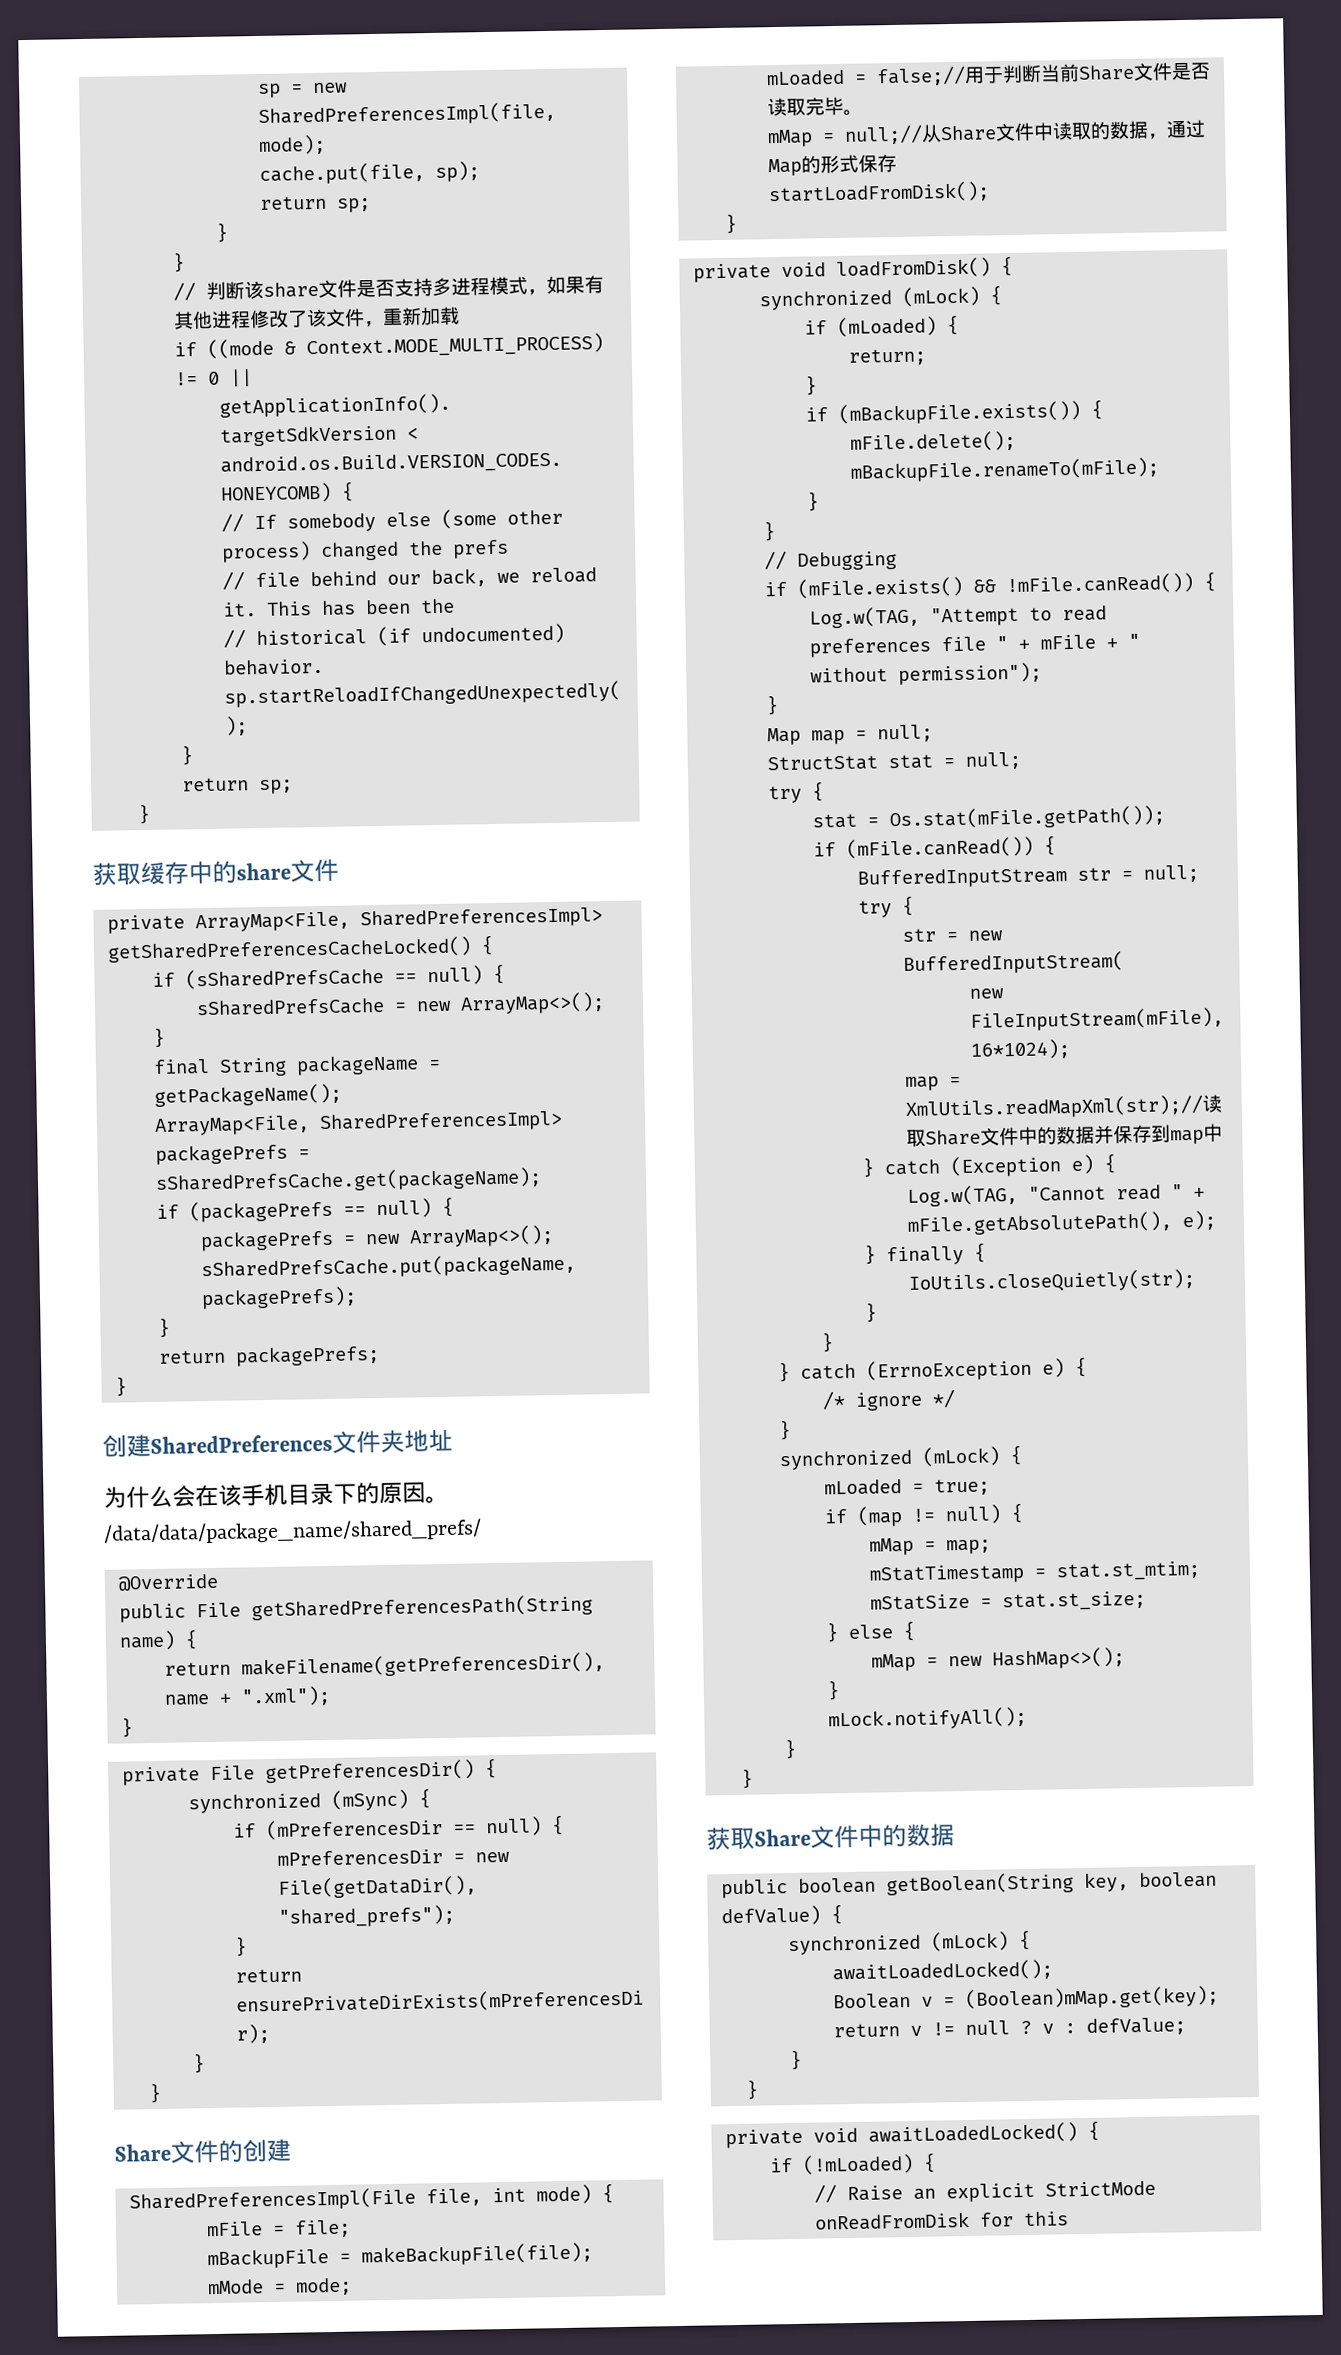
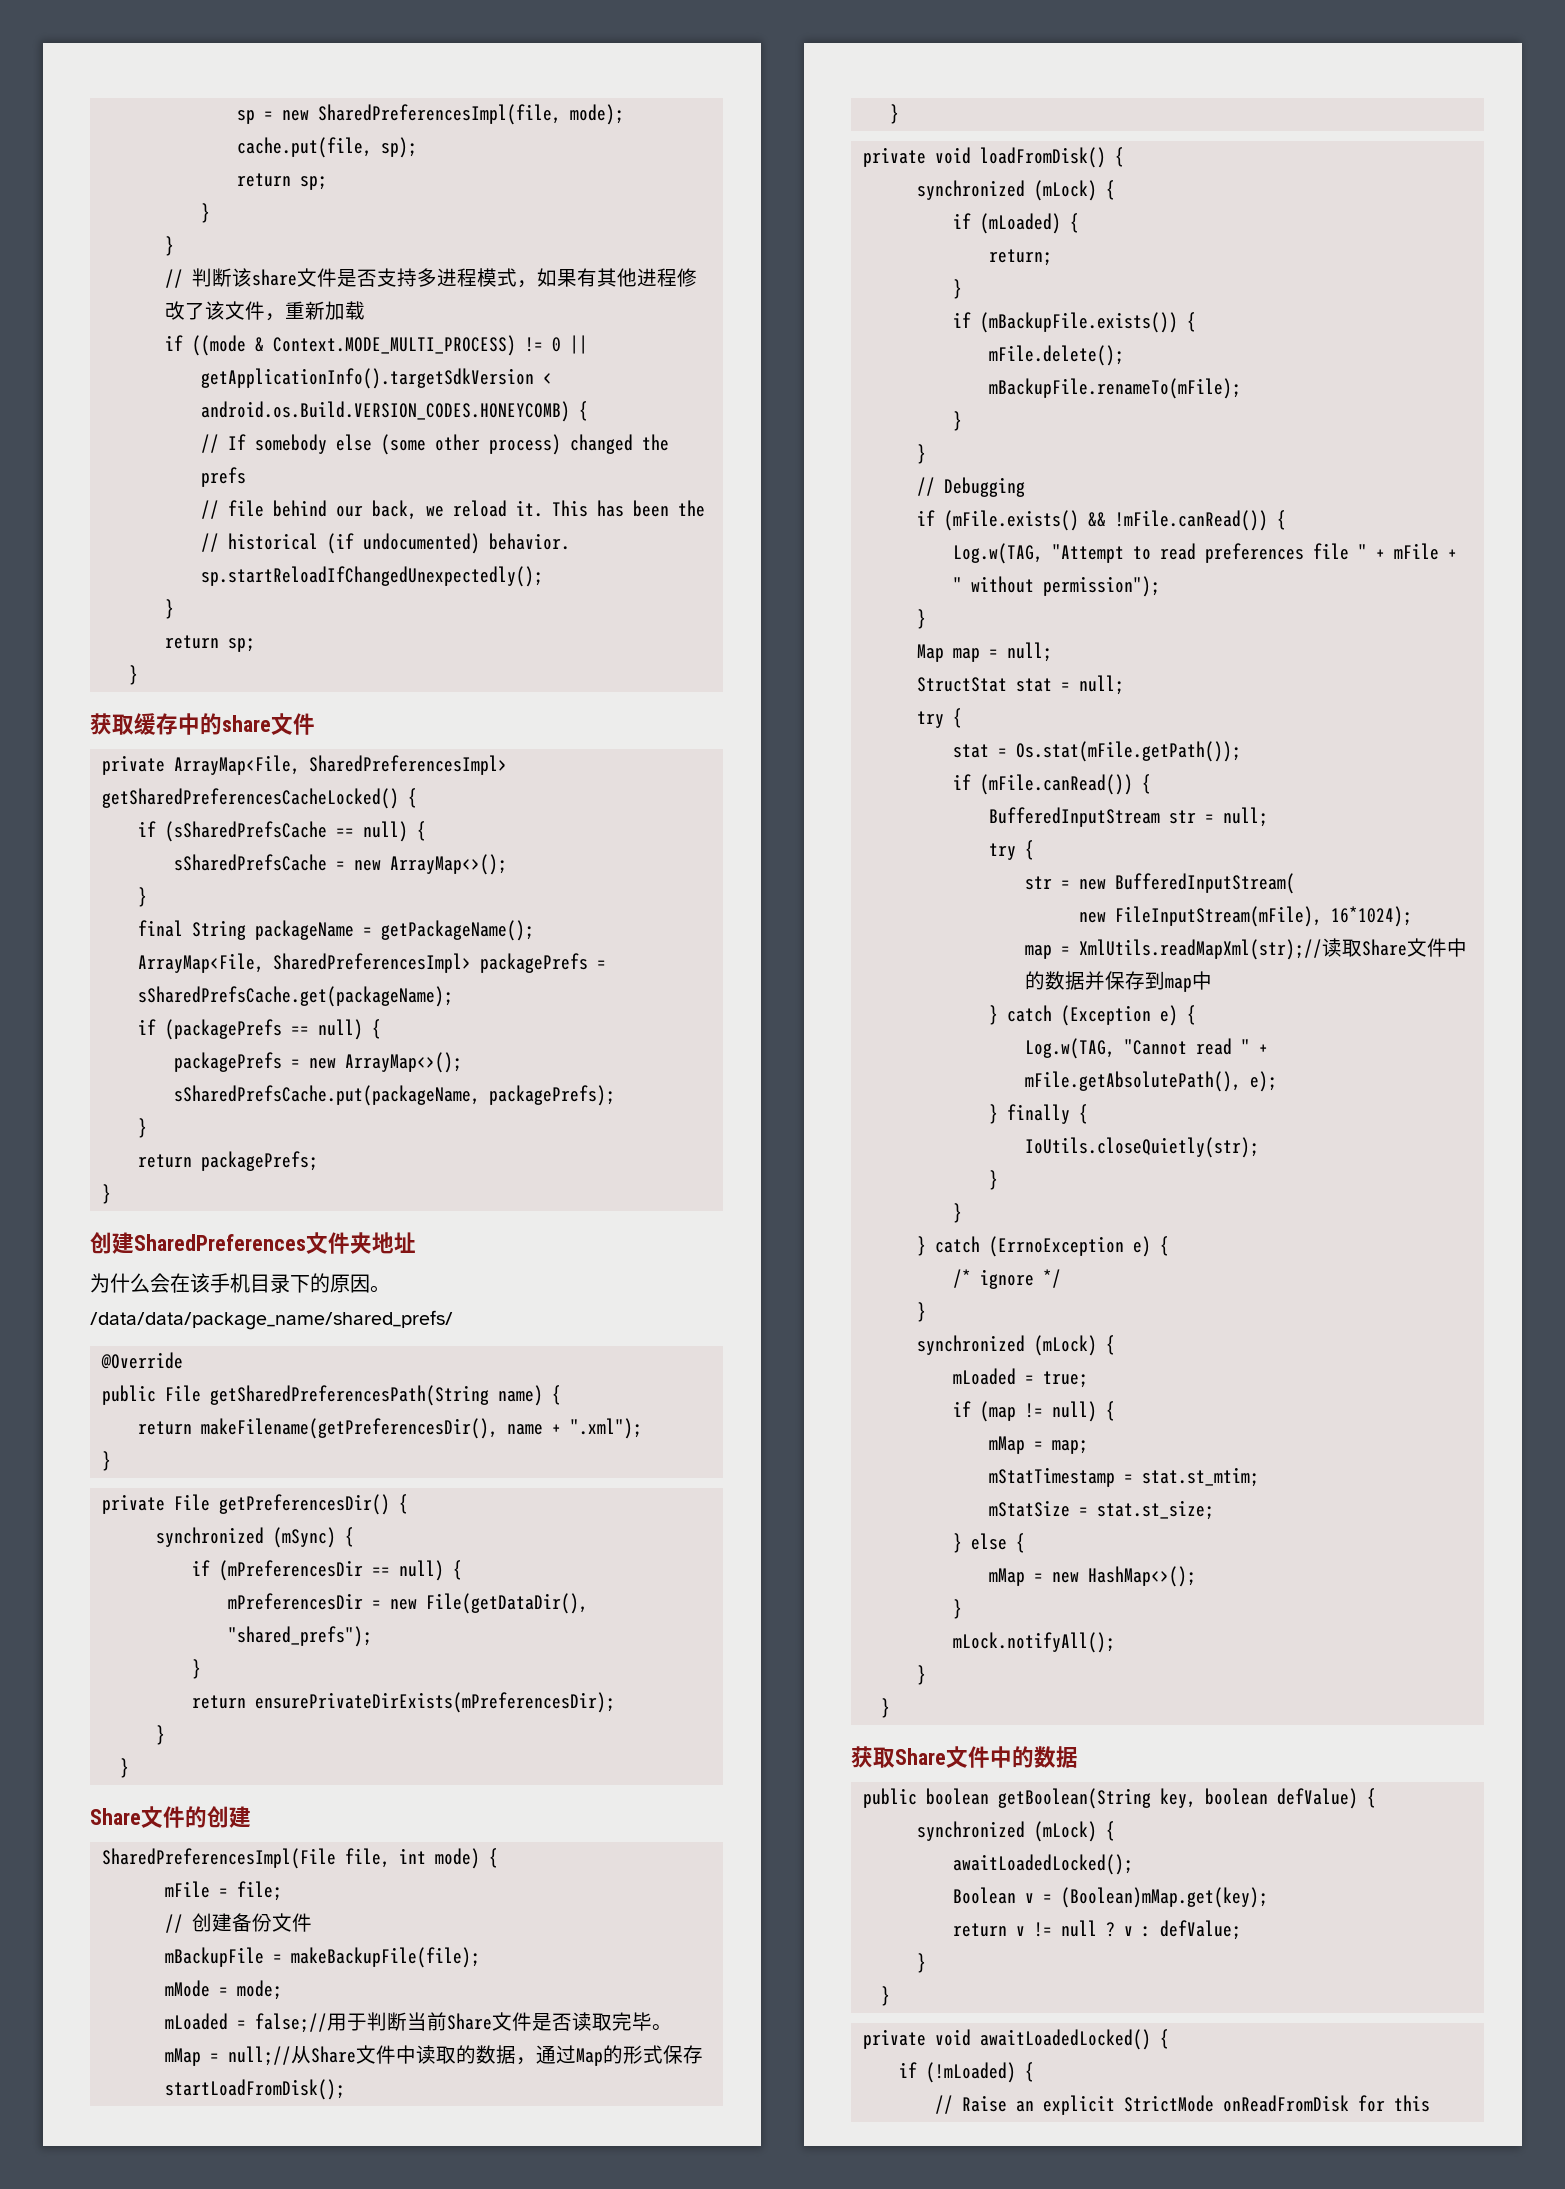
(351, 2228) none -> [165,1913,312,1933] // // 创建备份文件

